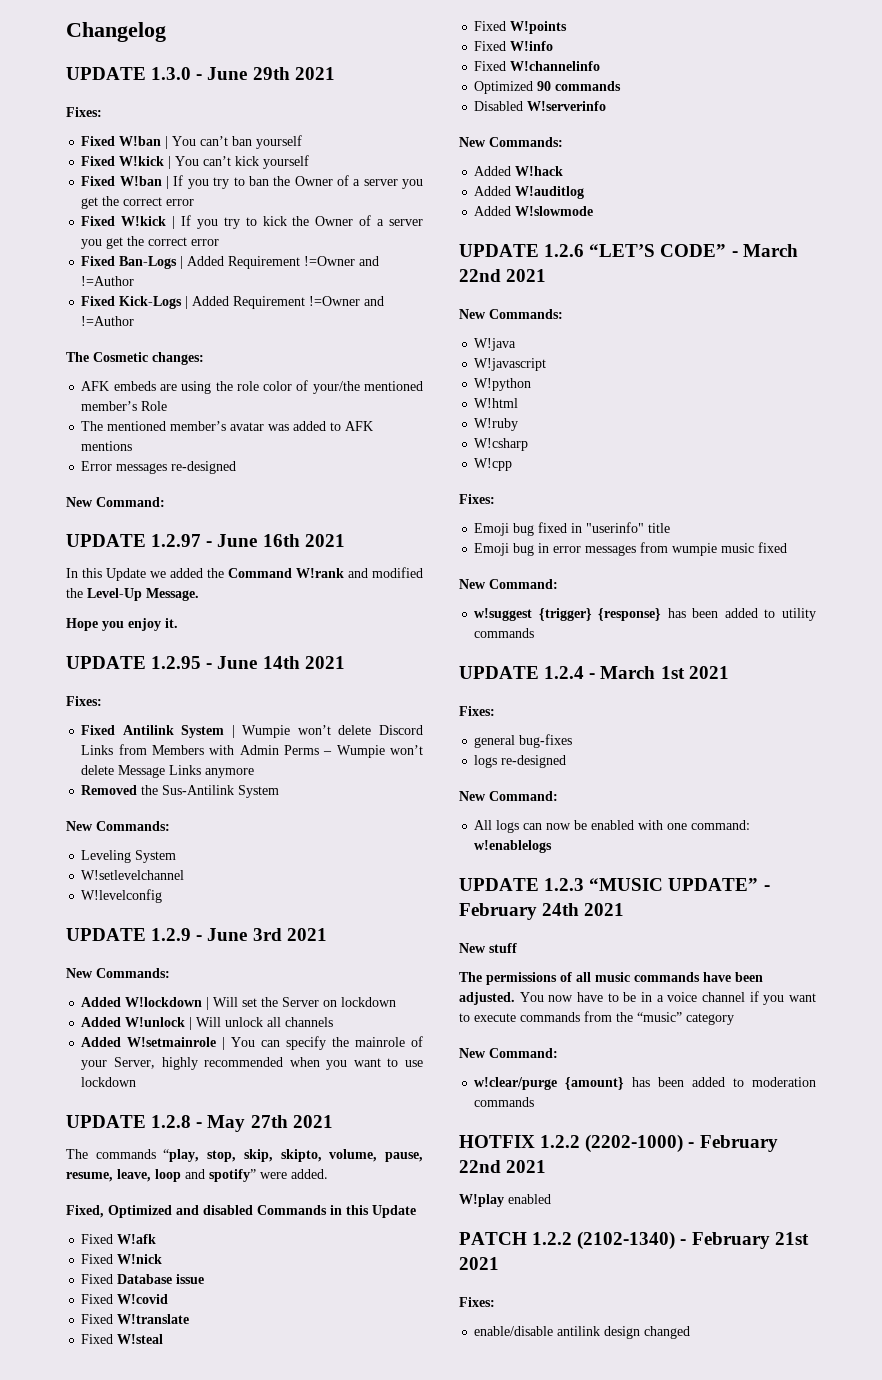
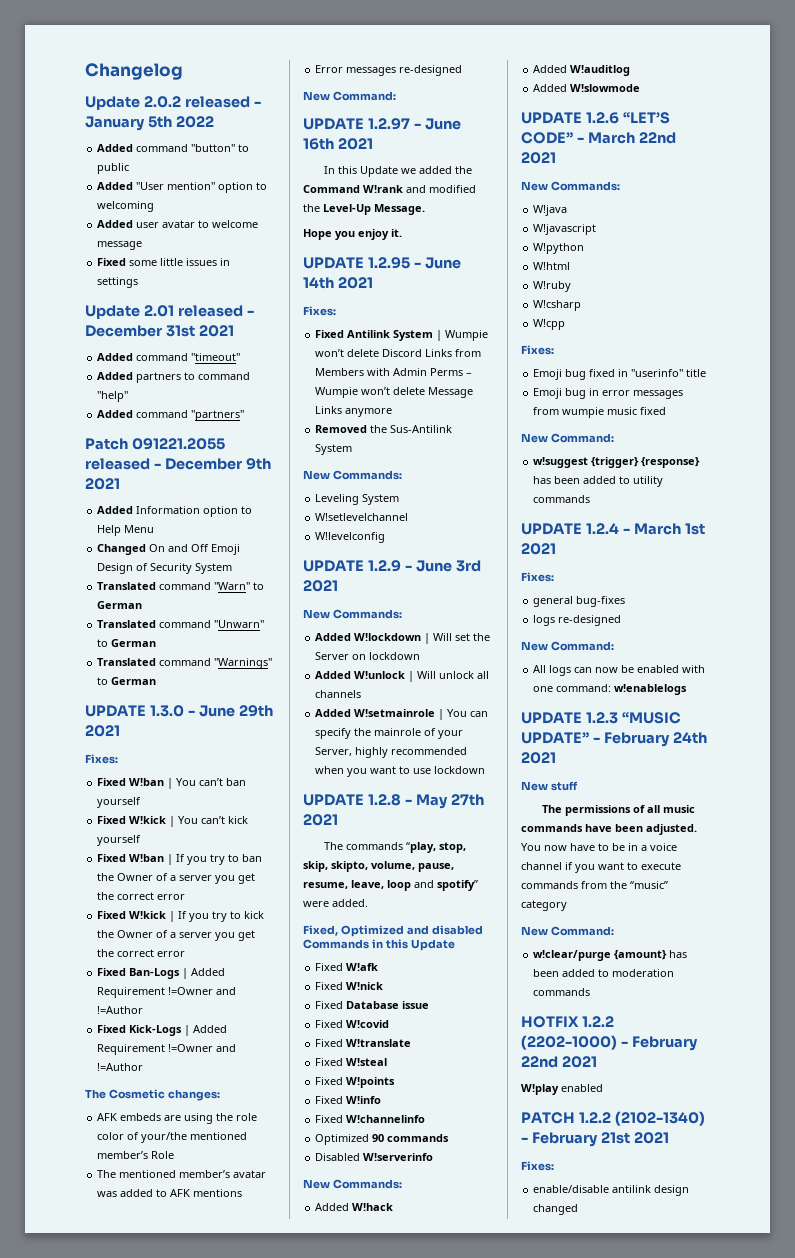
(166, 32) none -> [85,96,261,110] [85,116,214,131] [97,144,250,152] [97,163,130,174] [97,182,268,193] [97,201,155,212] [97,220,259,228] [97,241,143,250] [97,258,231,266] [97,277,139,288] [85,305,254,319] [85,325,234,337] [97,353,241,361] [97,372,251,383] [97,391,129,402] [97,410,245,421] [85,438,225,450] [85,458,271,470] [85,478,120,490] [97,506,253,517] [97,525,155,536] [97,544,241,555] [97,563,233,574] [97,582,265,590] [97,601,143,609] [97,620,265,628] [97,639,157,647] [97,658,273,669] [97,677,157,685] // Update 2.0.2 released - January 5th 2022 // Added command "button" to public // Added "User mention" option to welcoming // Added user avatar to welcome message // Fixed some little issues in settings // Update 2.01 released - December 31st 2021 // Added command "timeout" // Added partners to command "help" // Added command "partners" // Patch 091221.2055 released - December 9th 2021 // Added Information option to Help Menu // Changed On and Off Emoji Design of Security System // Translated command "Warn" to German // Translated command "Unwarn" to German // Translated command "Warnings" to German

